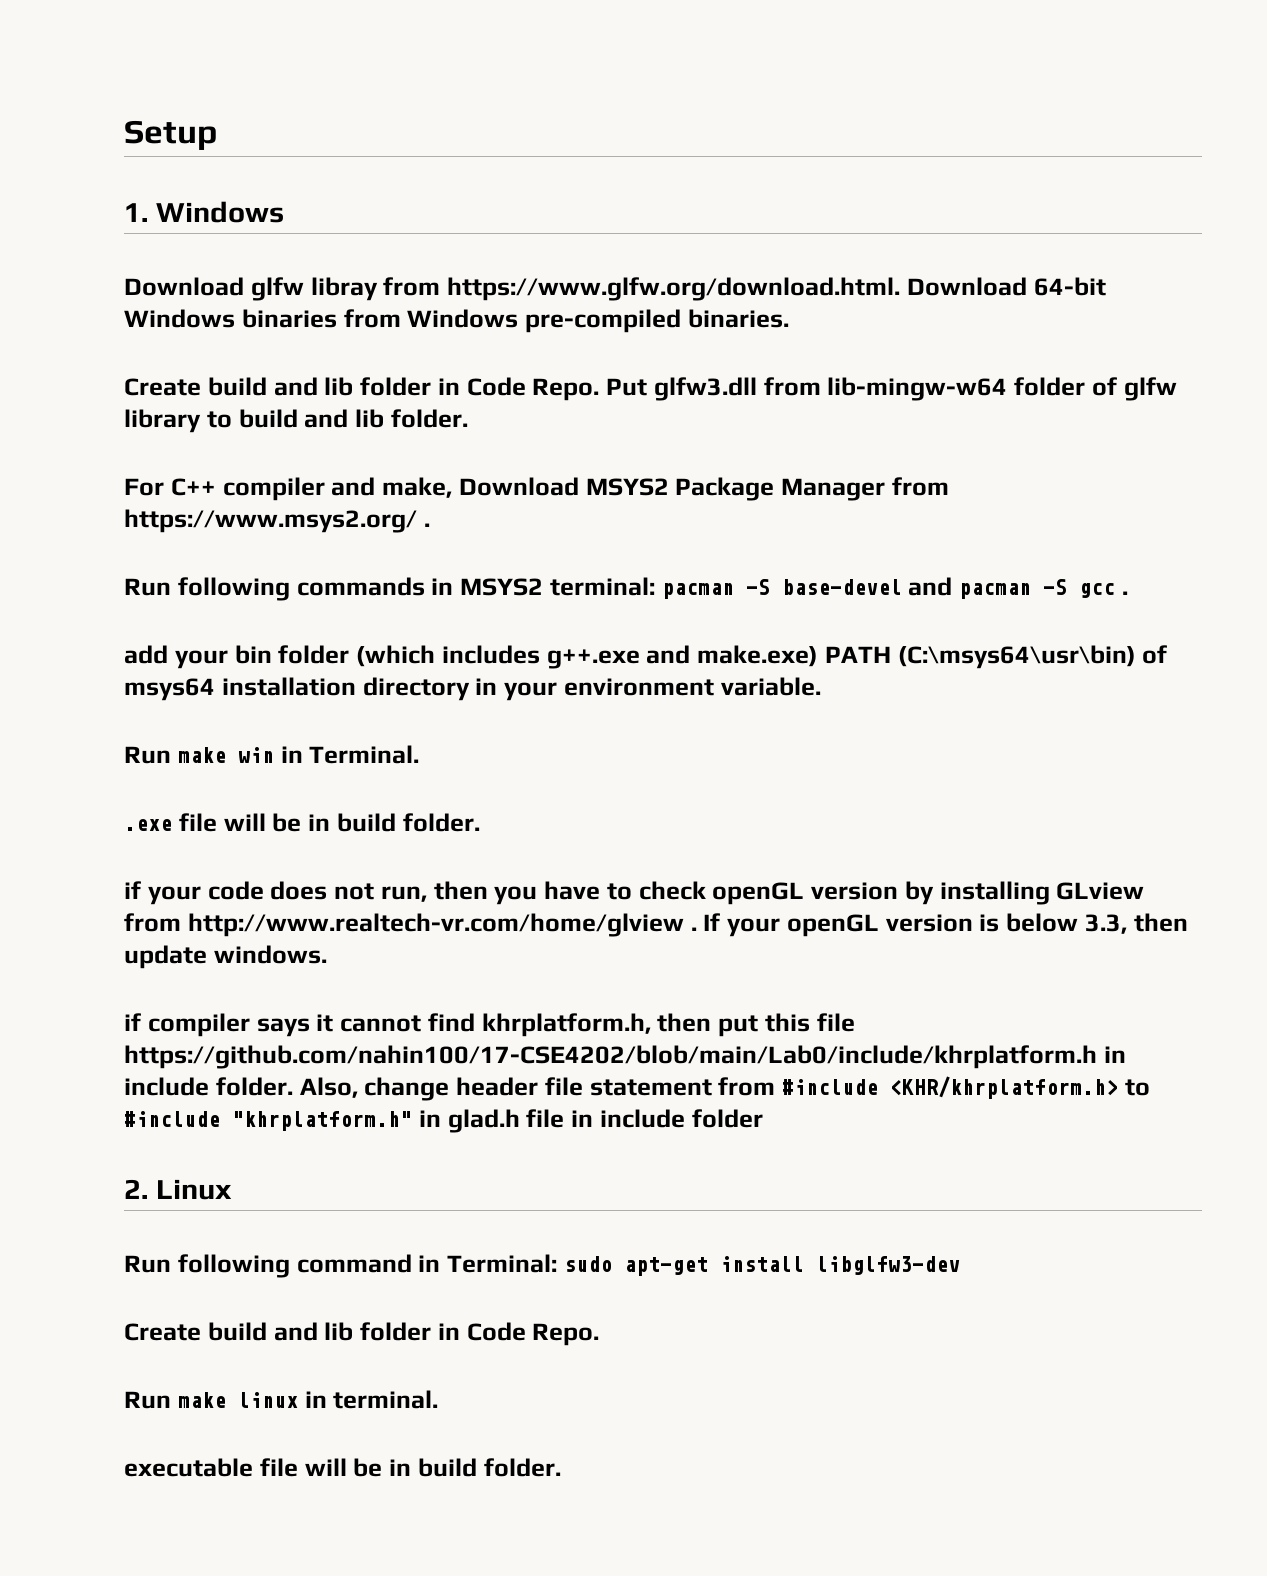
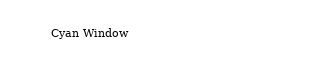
[124,120,217,150] [124,201,284,223] [124,277,1106,301] [124,309,789,333] [124,377,1177,401] [124,409,468,433] [124,477,949,501] [124,509,430,533] [124,577,1128,601] [124,645,1168,669] [124,677,821,701] [124,745,420,764] [124,813,480,832] [124,881,1145,905] [124,913,1188,937] [124,945,327,969] [124,1013,855,1037] [124,1045,1126,1069] [124,1076,1150,1101] [124,1109,763,1133] [124,1179,232,1200] [124,1254,960,1278] [124,1322,600,1346] [124,1390,439,1409] [124,1458,561,1477] Setup // 1. Windows // Download glfw libray from https://www.glfw.org/download.html. Download 64-bit Windows binaries from Windows pre-compiled binaries. // Create build and lib folder in Code Repo. Put glfw3.dll from lib-mingw-w64 folder of glfw library to build and lib folder. // For C++ compiler and make, Download MSYS2 Package Manager from https://www.msys2.org/ . // Run following commands in MSYS2 terminal: pacman -S base-devel and pacman -S gcc . // add your bin folder (which includes g++.exe and make.exe) PATH (C:\msys64\usr\bin) of msys64 installation directory in your environment variable. // Run make win in Terminal. // .exe file will be in build folder. // if your code does not run, then you have to check openGL version by installing GLview from http://www.realtech-vr.com/home/glview . If your openGL version is below 3.3, then update windows. // if compiler says it cannot find khrplatform.h, then put this file https://github.com/nahin100/17-CSE4202/blob/main/Lab0/include/khrplatform.h in include folder. Also, change header file statement from #include <KHR/khrplatform.h> to #include "khrplatform.h" in glad.h file in include folder // 2. Linux // Run following command in Terminal: sudo apt-get install libglfw3-dev // Create build and lib folder in Code Repo. // Run make linux in terminal. // executable file will be in build folder. -> [51,28,129,39] Cyan Window

